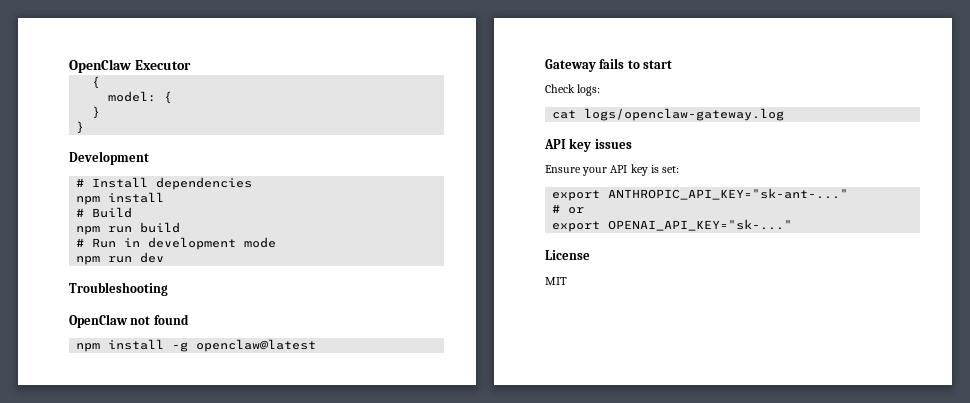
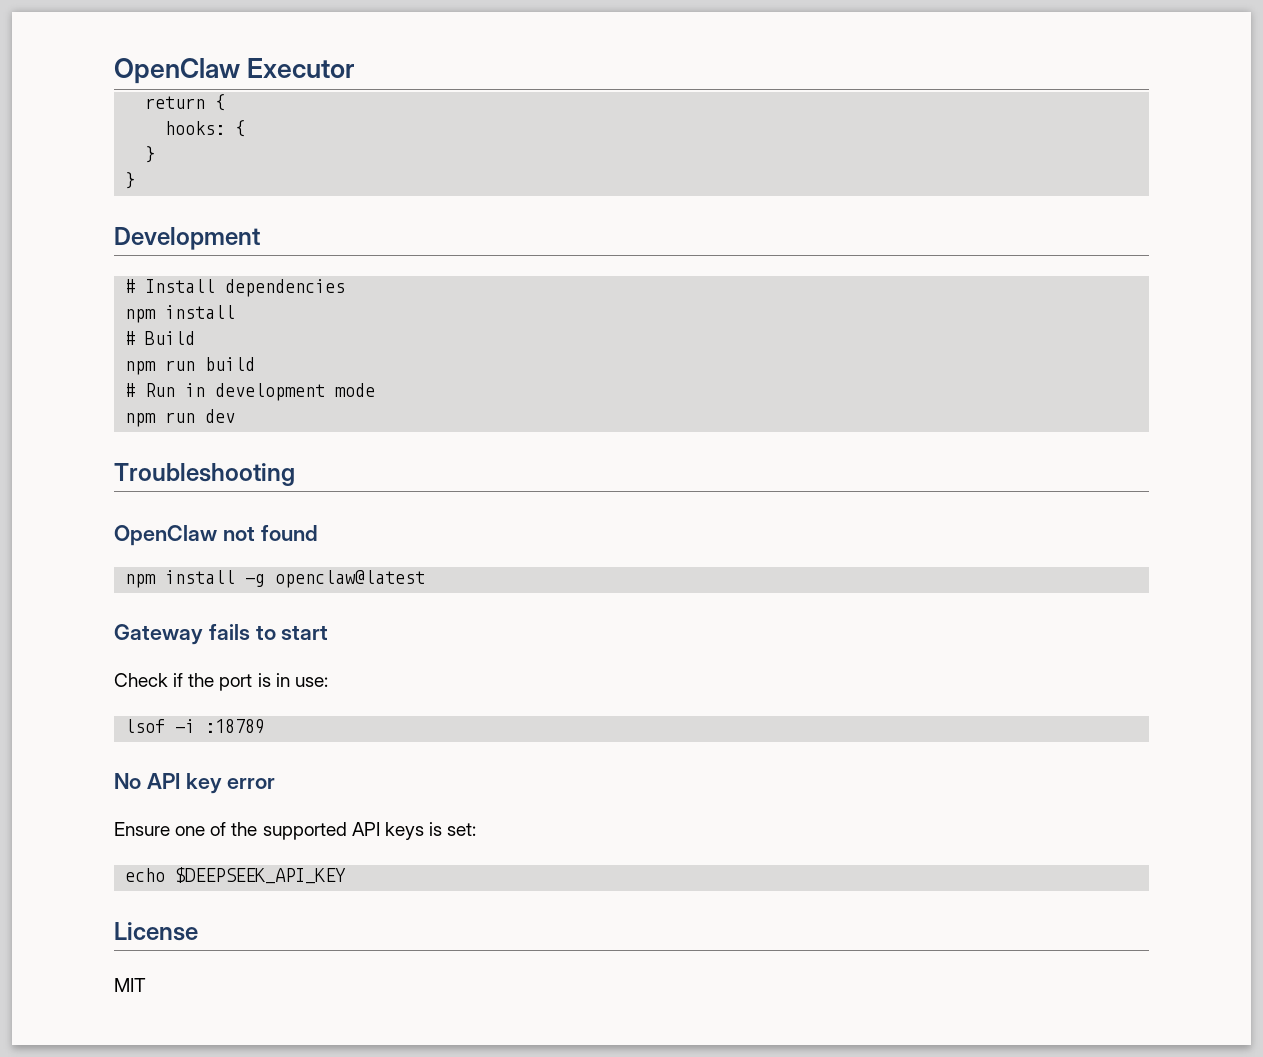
[92,76,101,89] [108,91,157,102] { // model: -> [145,94,226,111] [165,121,226,135] return { // hooks:
[577,84,601,96] [552,108,785,121] [544,138,632,152] logs: // cat logs/openclaw-gateway.log // API key issues -> [173,673,328,691] [125,719,266,734] [114,773,276,794] if the port is in use: // lsof -i :18789 // No API key error
[582,164,680,176] [552,188,849,201] [552,204,585,214] [552,219,793,232] your API key is set: // export ANTHROPIC_API_KEY="sk-ant-..." // # or // export OPENAI_API_KEY="sk-..." -> [175,822,477,840] [125,867,347,884] one of the supported API keys is set: // echo $DEEPSEEK_API_KEY

